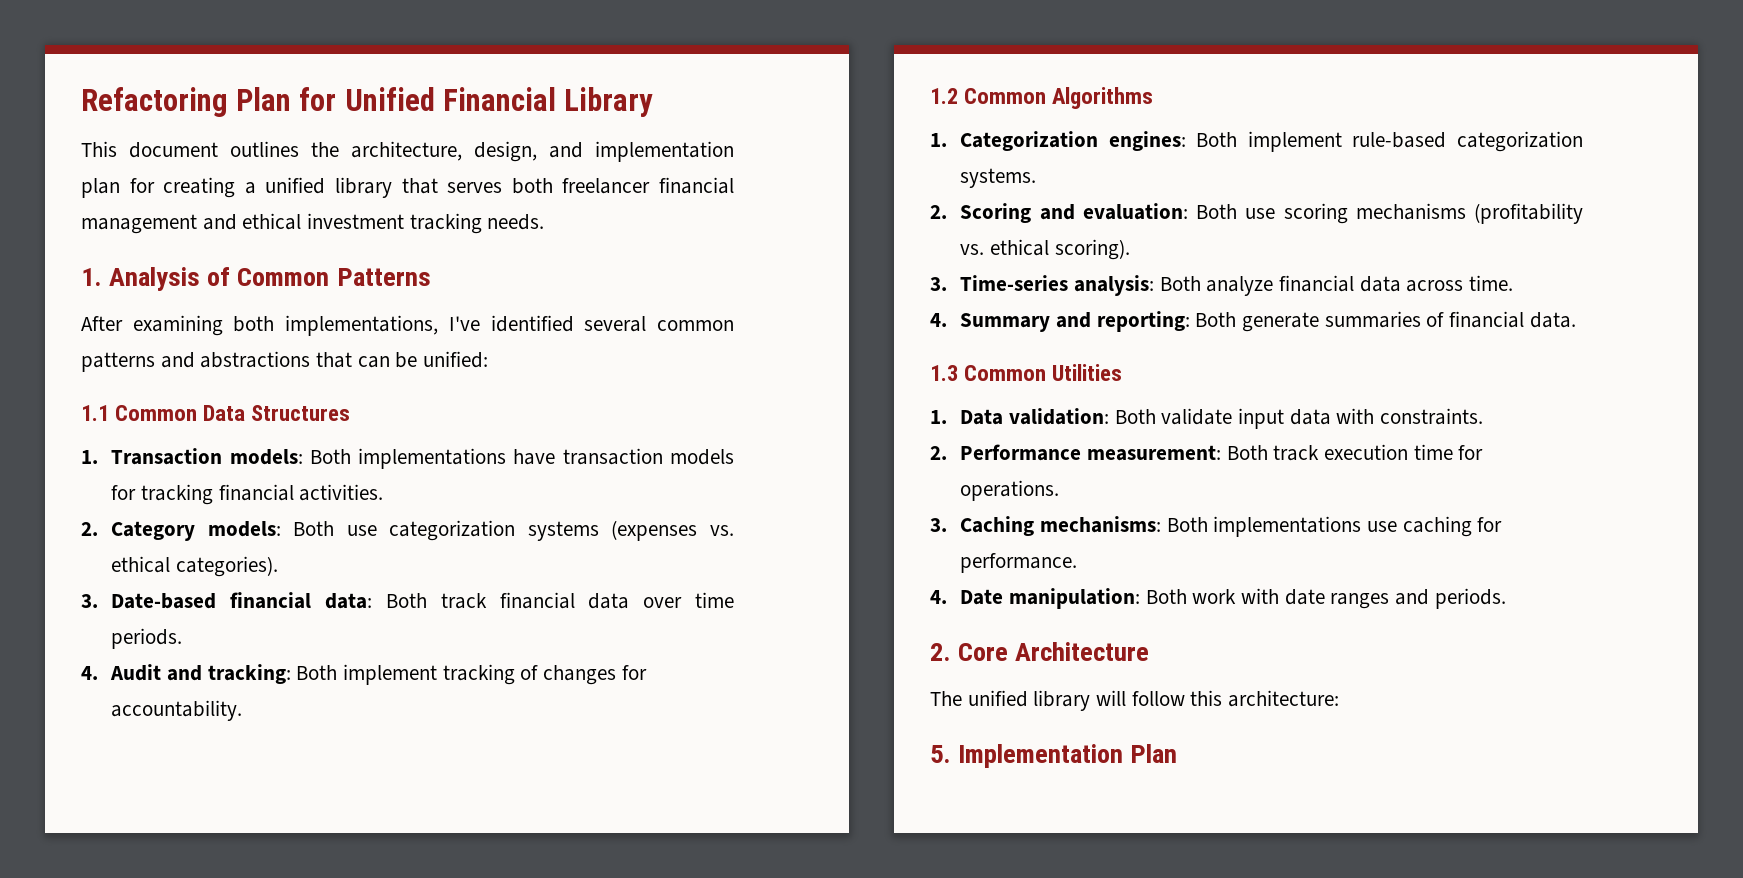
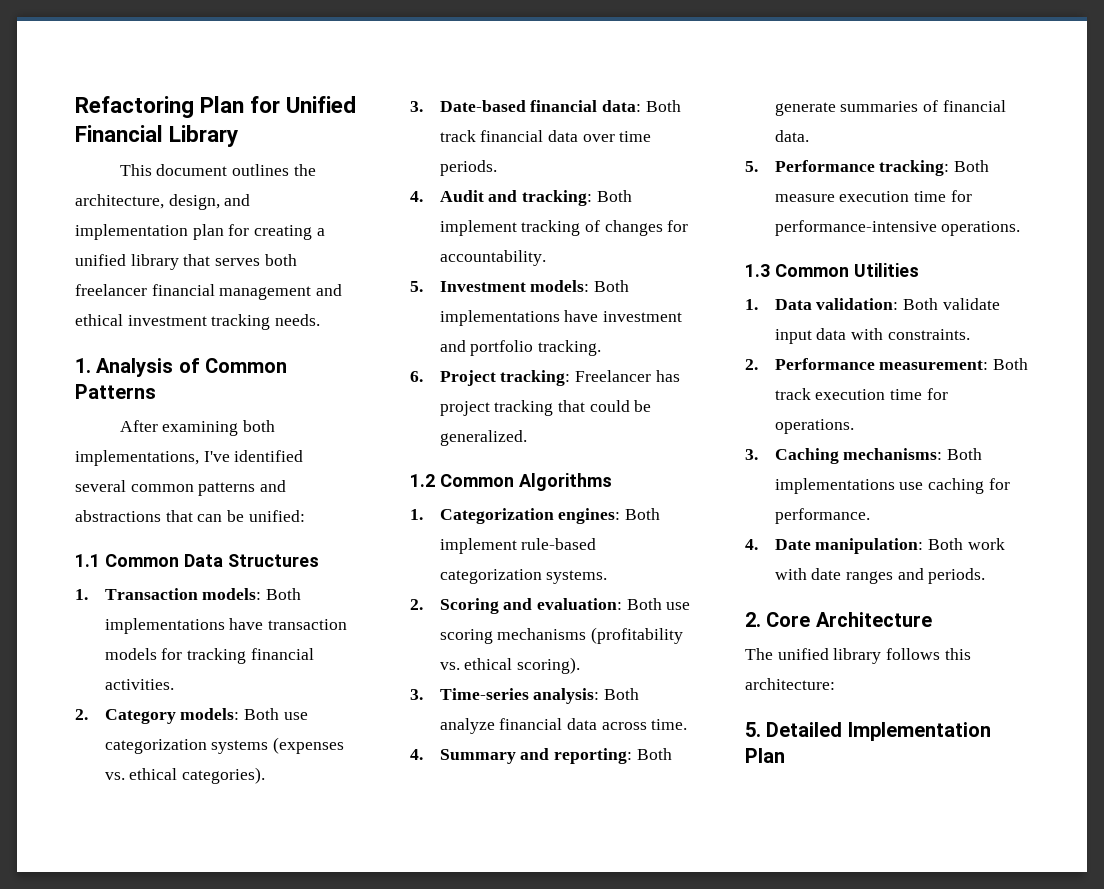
(243, 710) none -> [410,280,629,292] [439,310,682,326] [439,340,601,356] [410,370,680,386] [439,400,652,416] [439,430,527,446] // 5. Investment models: Both implementations have investment and portfolio tracking. // 6. Project tracking: Freelancer has project tracking that could be generalized.
(1576, 320) none -> [745,160,989,176] [774,190,972,202] [774,220,1021,236] // 5. Performance tracking: Both measure execution time for performance-intensive operations.
[1096,690,1185,706] will follow -> [886,648,941,660] follows
(951, 754) none -> [766,722,843,737] Detailed

